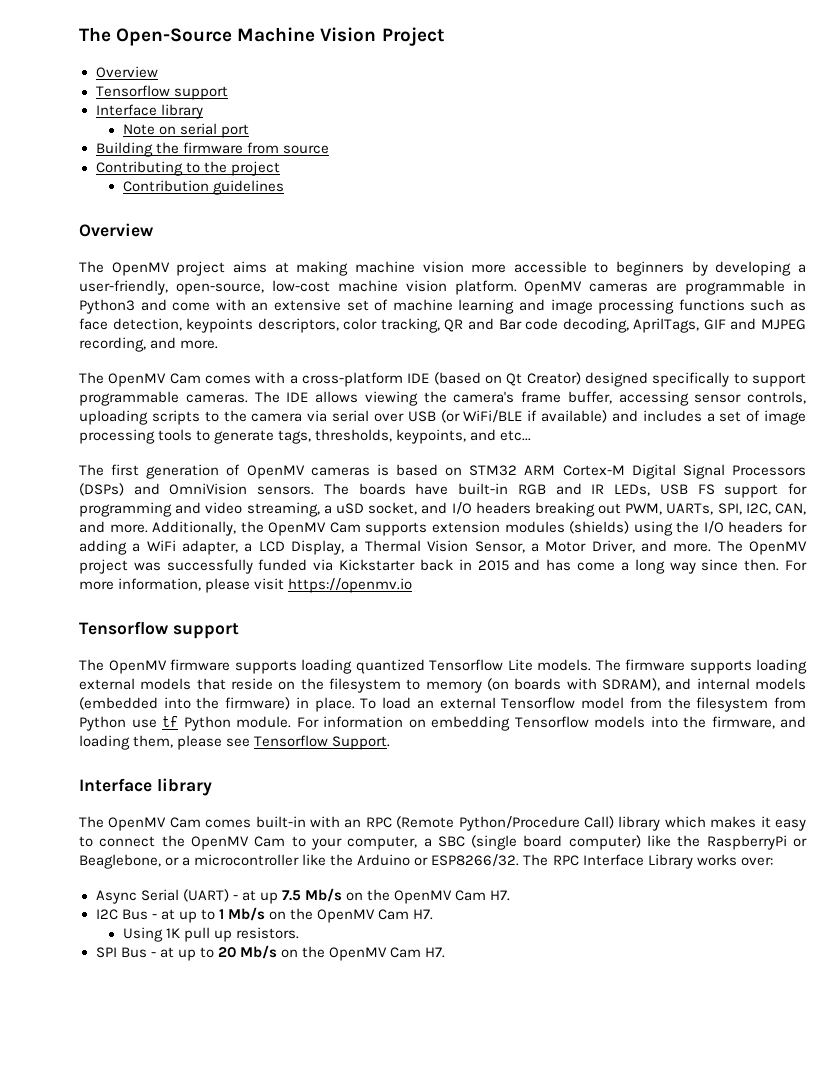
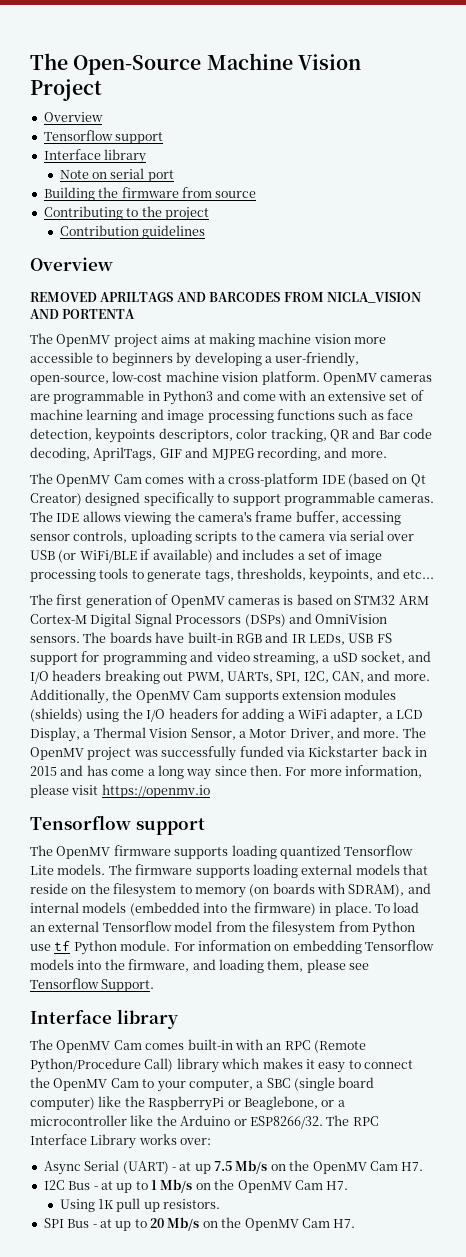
(153, 230) none -> [30,292,421,303] [30,309,136,319] // REMOVED APRILTAGS AND BARCODES FROM NICLA_VISION AND PORTENTA

